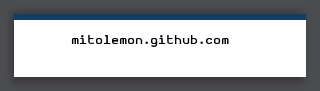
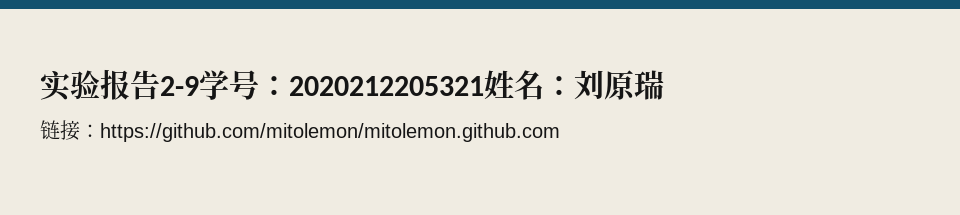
[71,35,229,47] mitolemon.github.com -> [40,69,664,102] [40,120,560,142] 实验报告2-9学号：2020212205321姓名：刘原瑞 // 链接：https://github.com/mitolemon/mitolemon.github.com

